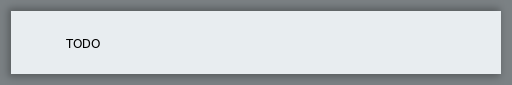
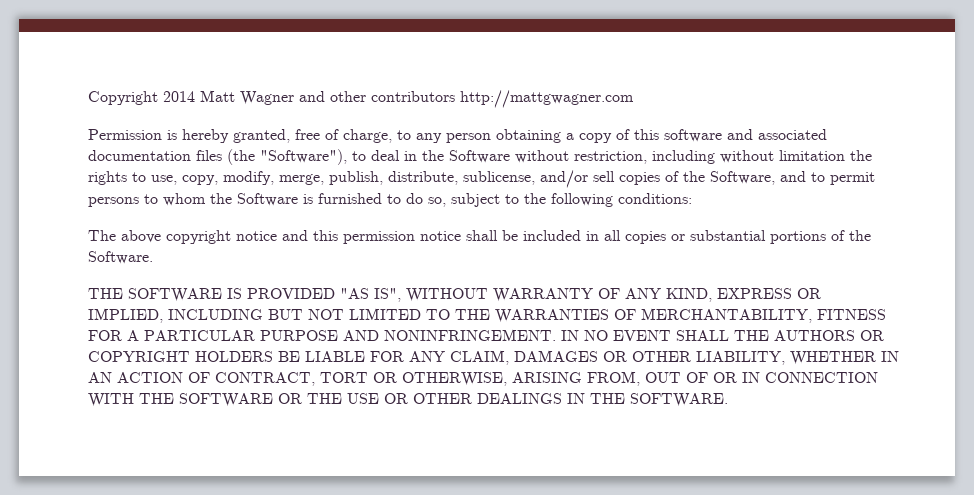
[66,39,100,48] TODO -> [88,90,634,108] [88,129,827,143] [88,149,872,165] [88,170,875,188] [88,193,692,207] [88,230,871,244] [88,251,153,264] [88,288,821,302] [88,308,886,323] [88,329,884,341] [88,350,899,365] [88,371,878,386] [88,393,728,407] Copyright 2014 Matt Wagner and other contributors http://mattgwagner.com // Permission is hereby granted, free of charge, to any person obtaining a copy of this software and associated documentation files (the "Software"), to deal in the Software without restriction, including without limitation the rights to use, copy, modify, merge, publish, distribute, sublicense, and/or sell copies of the Software, and to permit persons to whom the Software is furnished to do so, subject to the following conditions: // The above copyright notice and this permission notice shall be included in all copies or substantial portions of the Software. // THE SOFTWARE IS PROVIDED "AS IS", WITHOUT WARRANTY OF ANY KIND, EXPRESS OR IMPLIED, INCLUDING BUT NOT LIMITED TO THE WARRANTIES OF MERCHANTABILITY, FITNESS FOR A PARTICULAR PURPOSE AND NONINFRINGEMENT. IN NO EVENT SHALL THE AUTHORS OR COPYRIGHT HOLDERS BE LIABLE FOR ANY CLAIM, DAMAGES OR OTHER LIABILITY, WHETHER IN AN ACTION OF CONTRACT, TORT OR OTHERWISE, ARISING FROM, OUT OF OR IN CONNECTION WITH THE SOFTWARE OR THE USE OR OTHER DEALINGS IN THE SOFTWARE.

